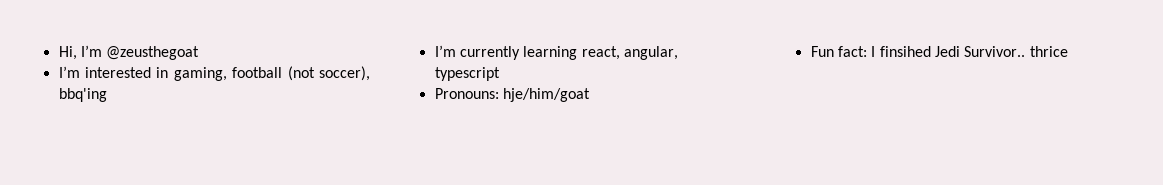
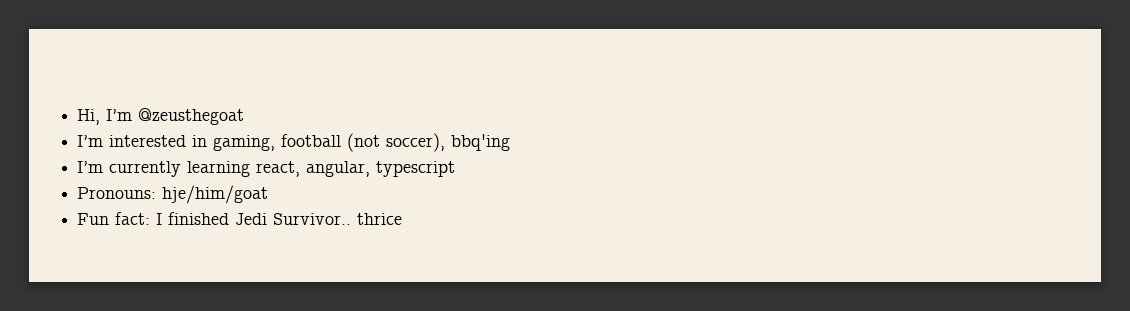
[879,46,931,57] finsihed -> [168,212,230,225] finished

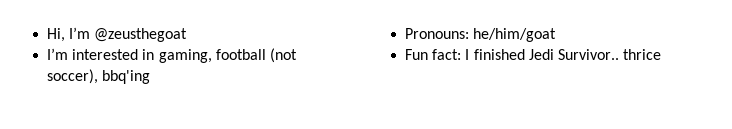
[77,161,456,177] // I’m currently learning react, angular, typescript -> (151, 77) none
[162,185,269,204] hje/him/goat -> [473,28,557,42] he/him/goat

